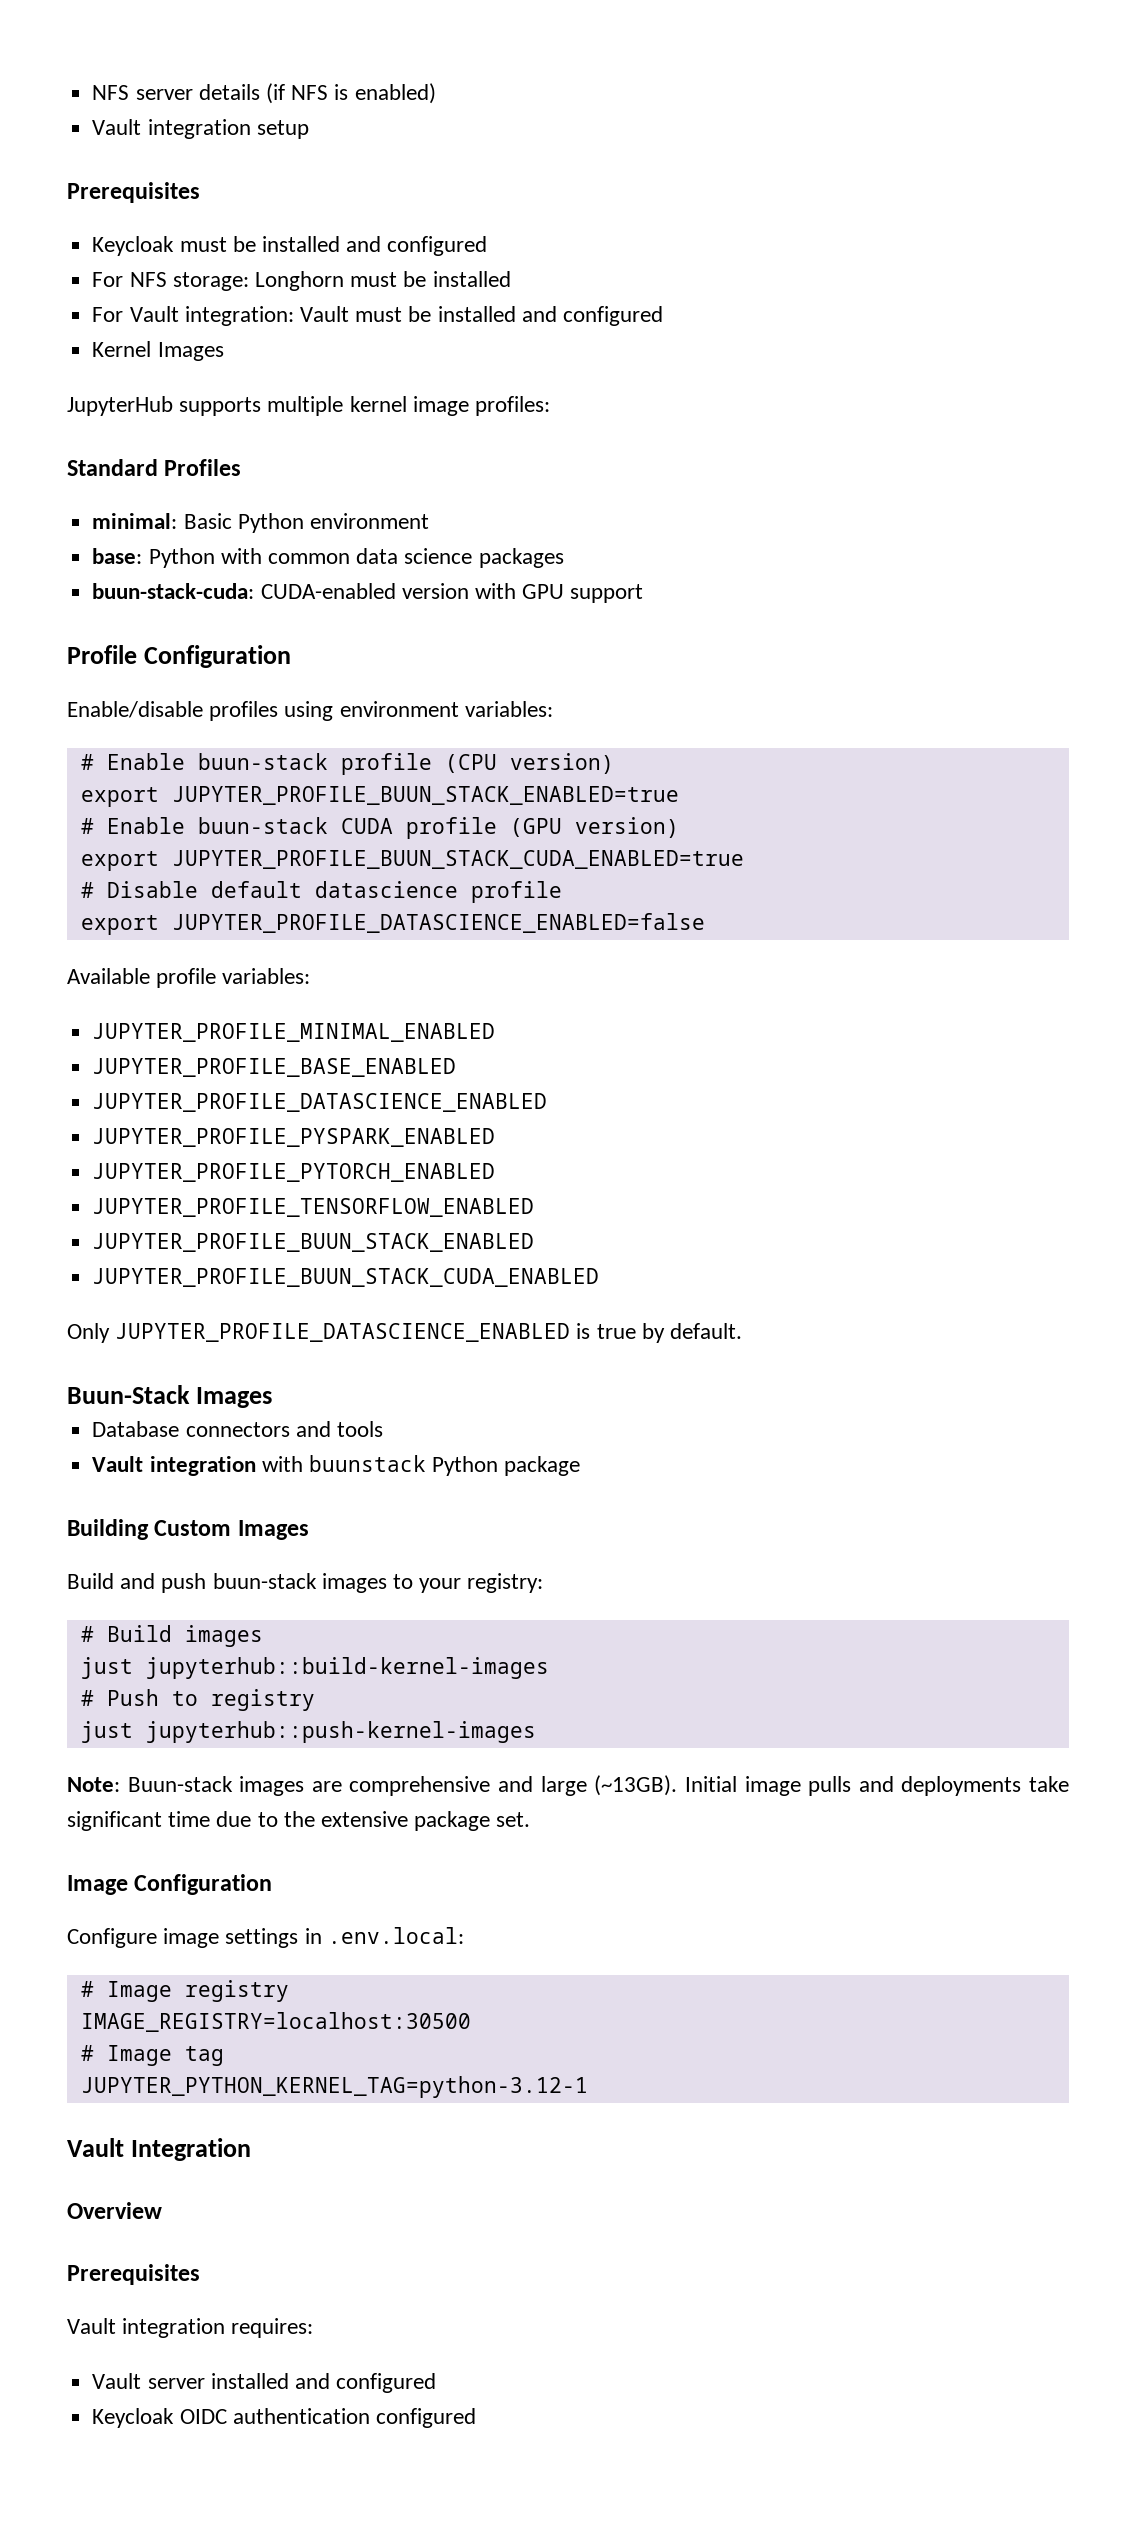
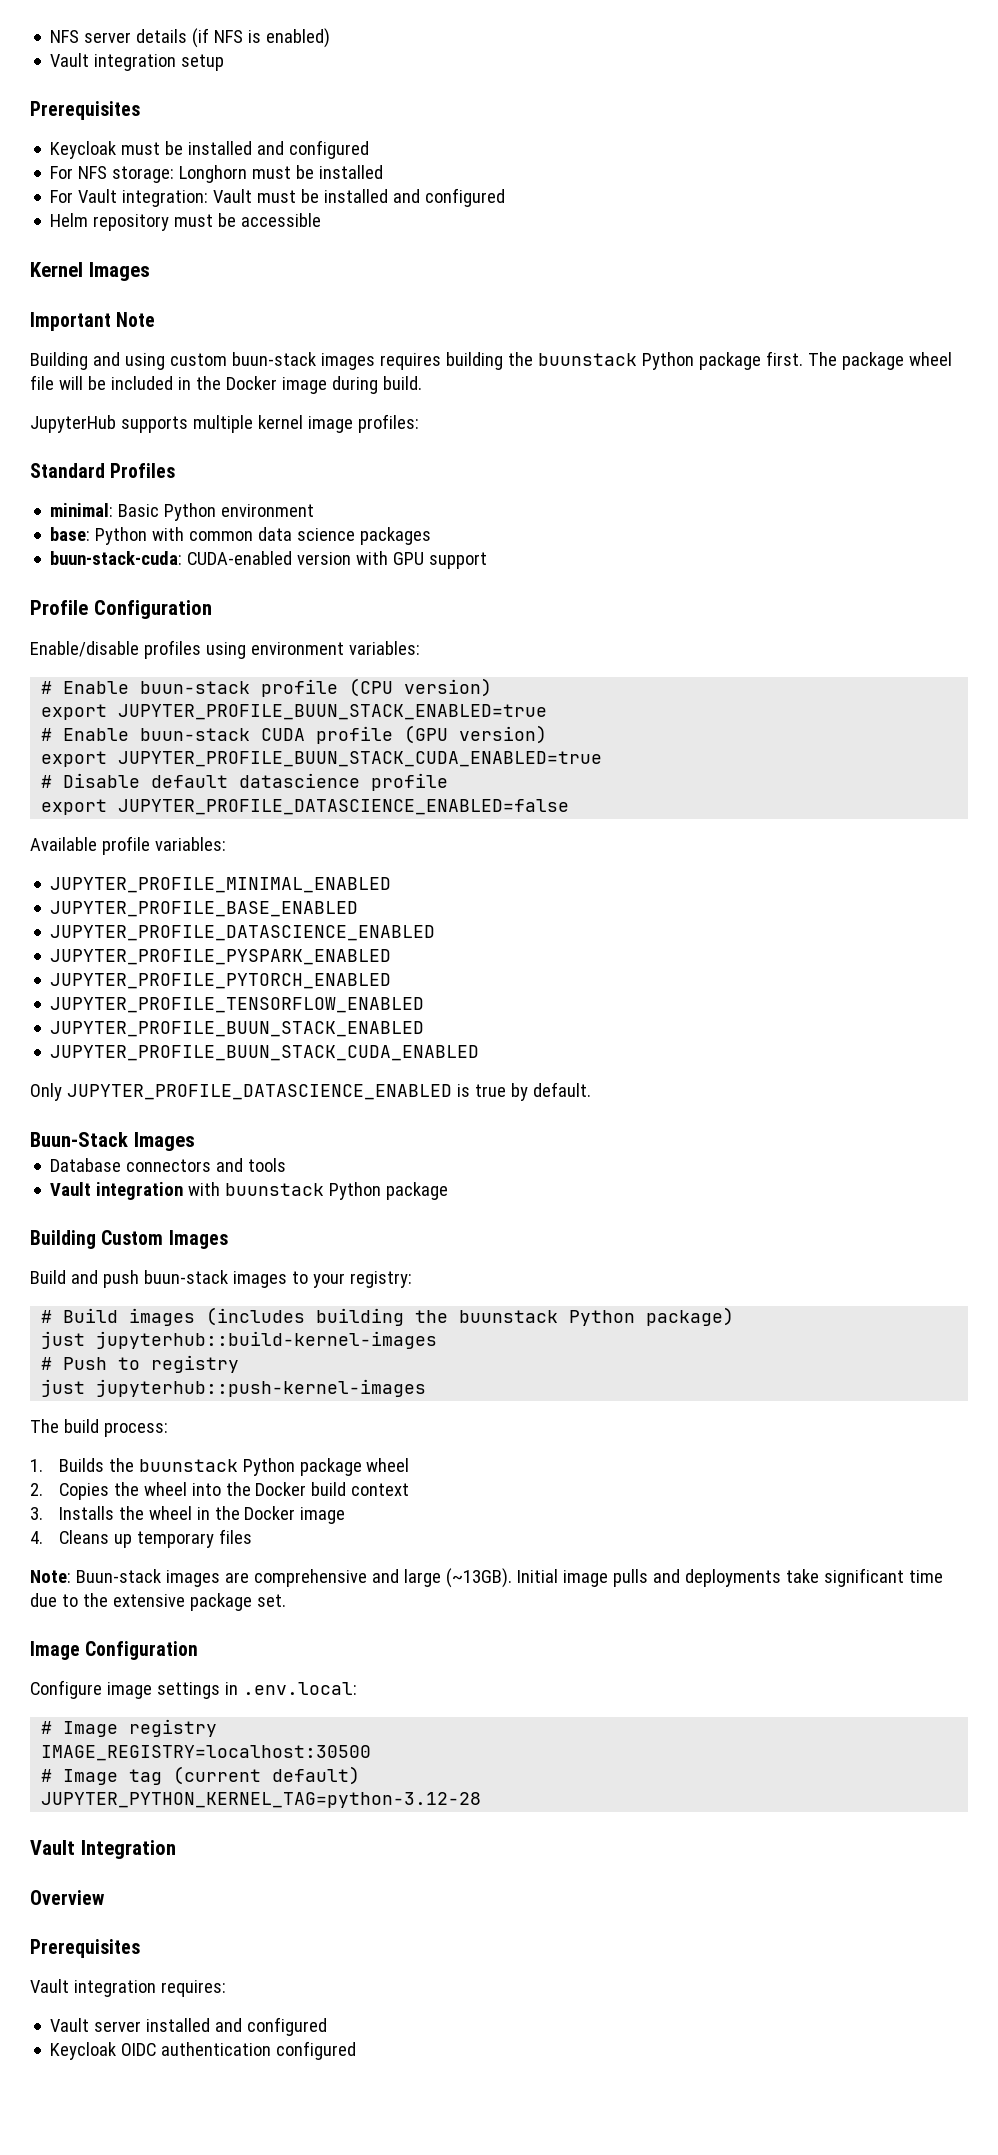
[92,341,224,361] Kernel Images -> [50,213,322,231] [30,262,150,281] [30,312,156,331] [30,351,952,370] [30,375,422,394] Helm repository must be accessible // Kernel Images // Important Note // Building and using custom buun-stack images requires building the buunstack Python package first. The package wheel file will be included in the Docker image during build.
(263, 1636) none -> [206,1307,735,1326] (includes building the buunstack Python package)
(536, 1732) none -> [30,1419,168,1437] [30,1458,410,1476] [30,1482,410,1500] [30,1506,346,1524] [30,1529,252,1548] // The build process: // 1. Builds the buunstack Python package wheel // 2. Copies the wheel into the Docker build context // 3. Installs the wheel in the Docker image // 4. Cleans up temporary files
[80,2076,588,2098] // JUPYTER_PYTHON_KERNEL_TAG=python-3.12-1 -> [173,1766,361,1785] [41,1792,482,1808] (current default) // JUPYTER_PYTHON_KERNEL_TAG=python-3.12-28

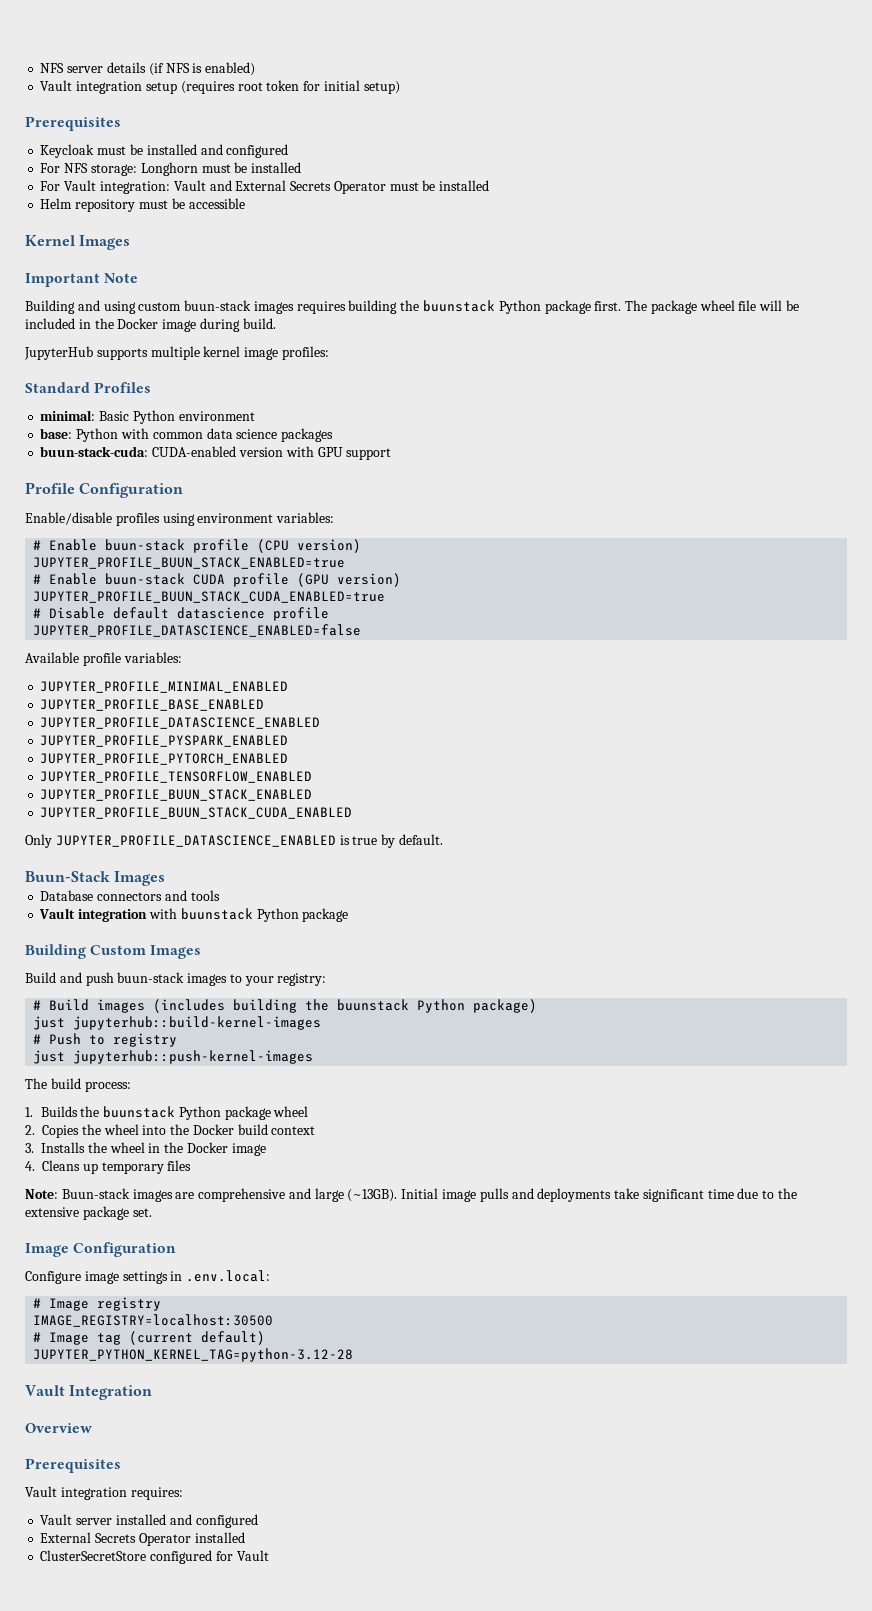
(225, 62) none -> [180,80,400,94] (requires root token for initial setup)
[257,188,506,207] must be installed and configured -> [209,180,490,194] and External Secrets Operator must be installed
[41,704,108,720] export -> (362, 546) none
[41,751,108,767] export -> (402, 580) none
[41,799,108,815] export -> (330, 614) none
[50,2041,357,2060] Keycloak OIDC authentication configured -> [40,1532,245,1546] [40,1550,269,1564] External Secrets Operator installed // ClusterSecretStore configured for Vault

